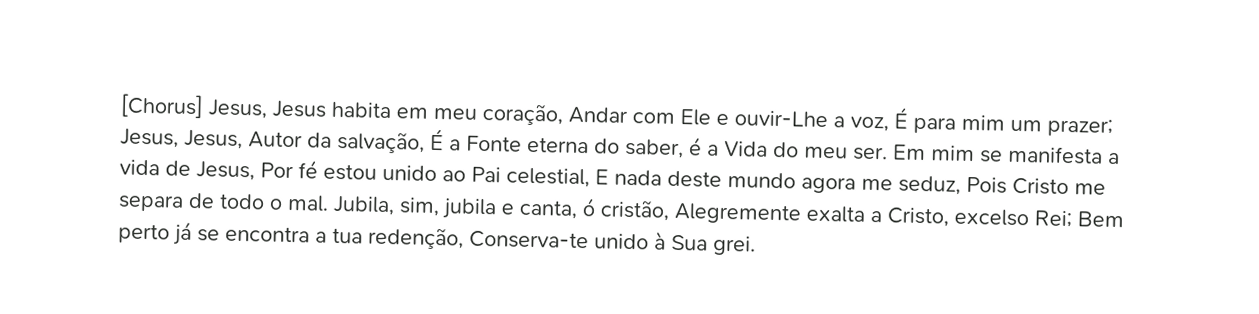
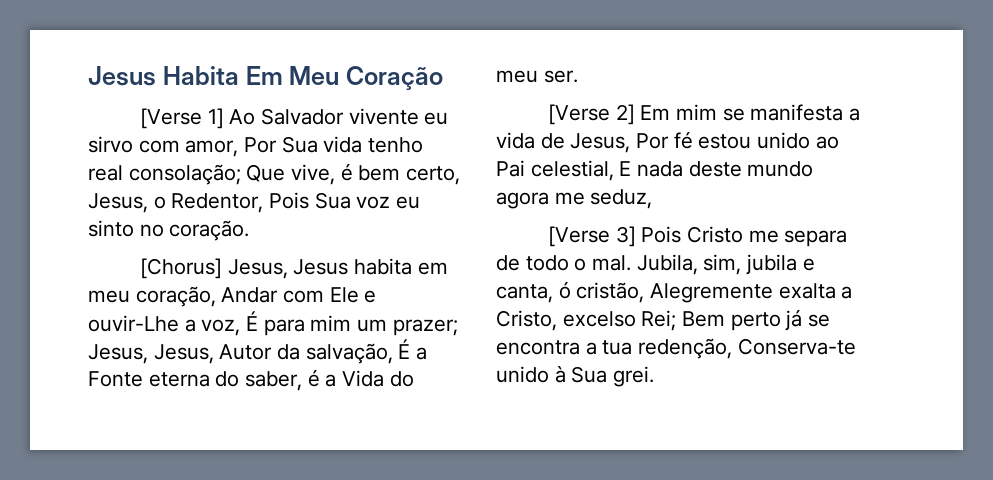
(120, 106) none -> [88,66,443,90] [140,108,449,129] [88,136,424,157] [88,163,461,185] [88,192,421,213] [88,220,250,241] Jesus Habita Em Meu Coração // [Verse 1] Ao Salvador vivente eu sirvo com amor, Por Sua vida tenho real consolação; Que vive, é bem certo, Jesus, o Redentor, Pois Sua voz eu sinto no coração. //
(888, 153) none -> [548,104,635,125] // [Verse 2]
(961, 185) none -> [548,226,636,247] // [Verse 3]

